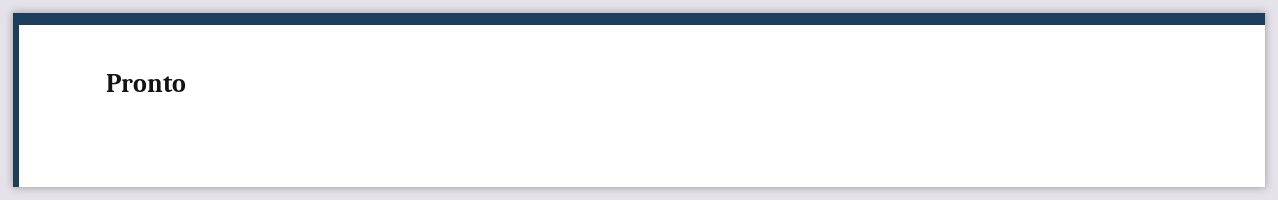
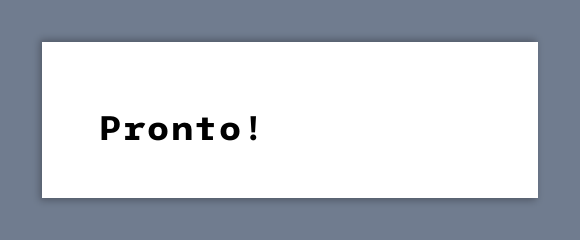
[106,74,186,92] Pronto -> [98,116,266,141] Pronto!

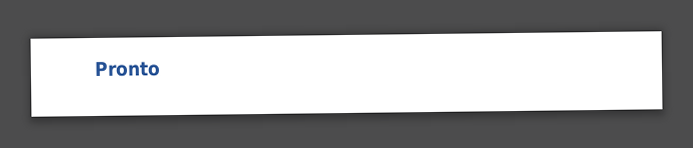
[98,116,266,141] Pronto! -> [94,61,161,77] Pronto

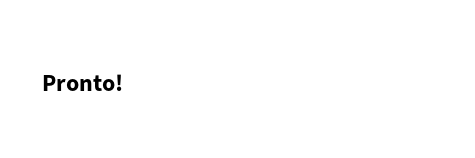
[94,61,161,77] Pronto -> [42,74,123,91] Pronto!

